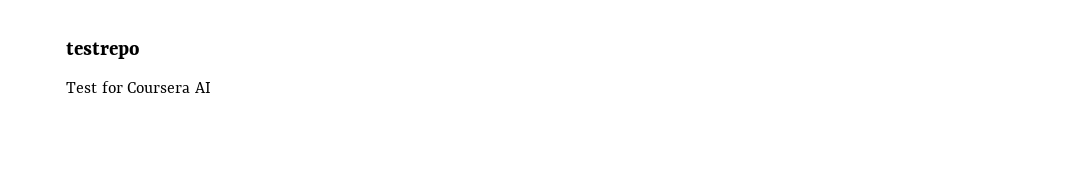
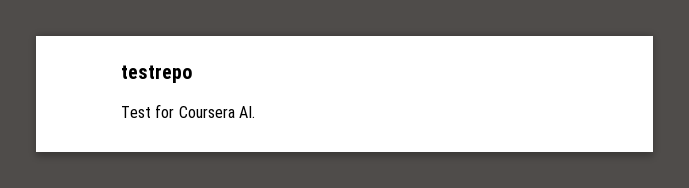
[195,82,212,93] AI -> [238,106,255,118] AI.

